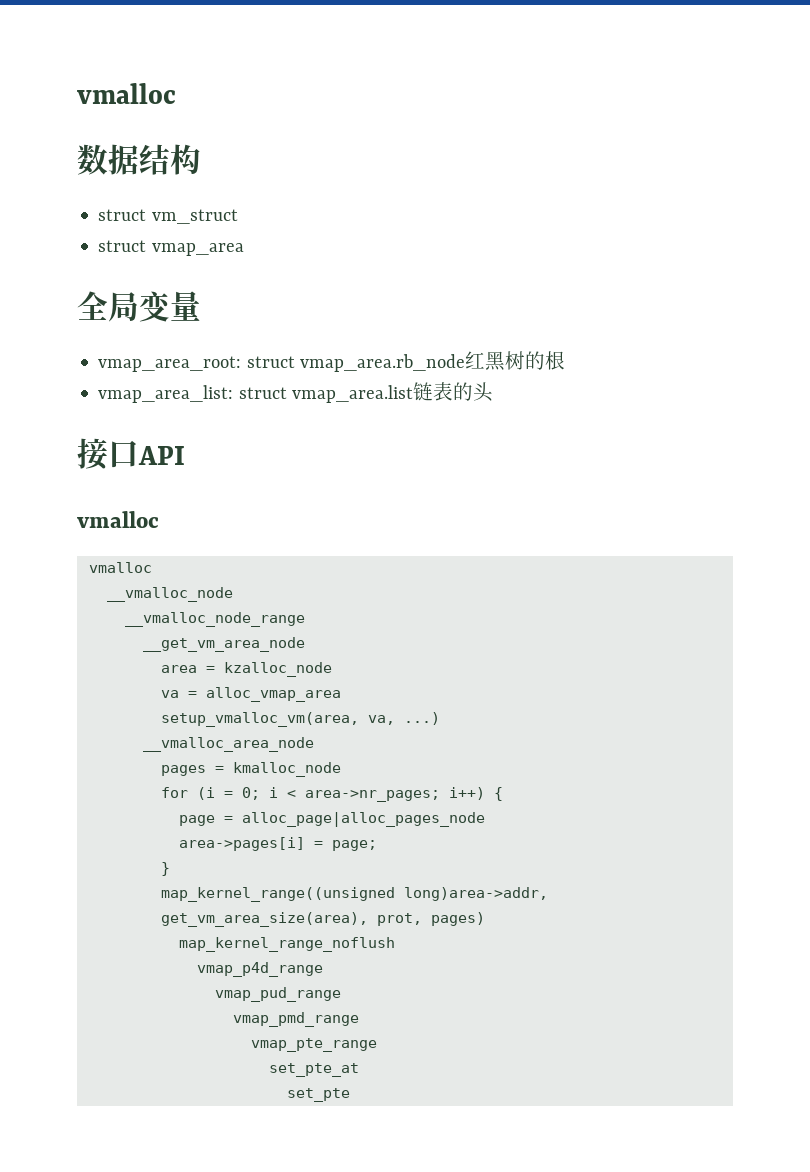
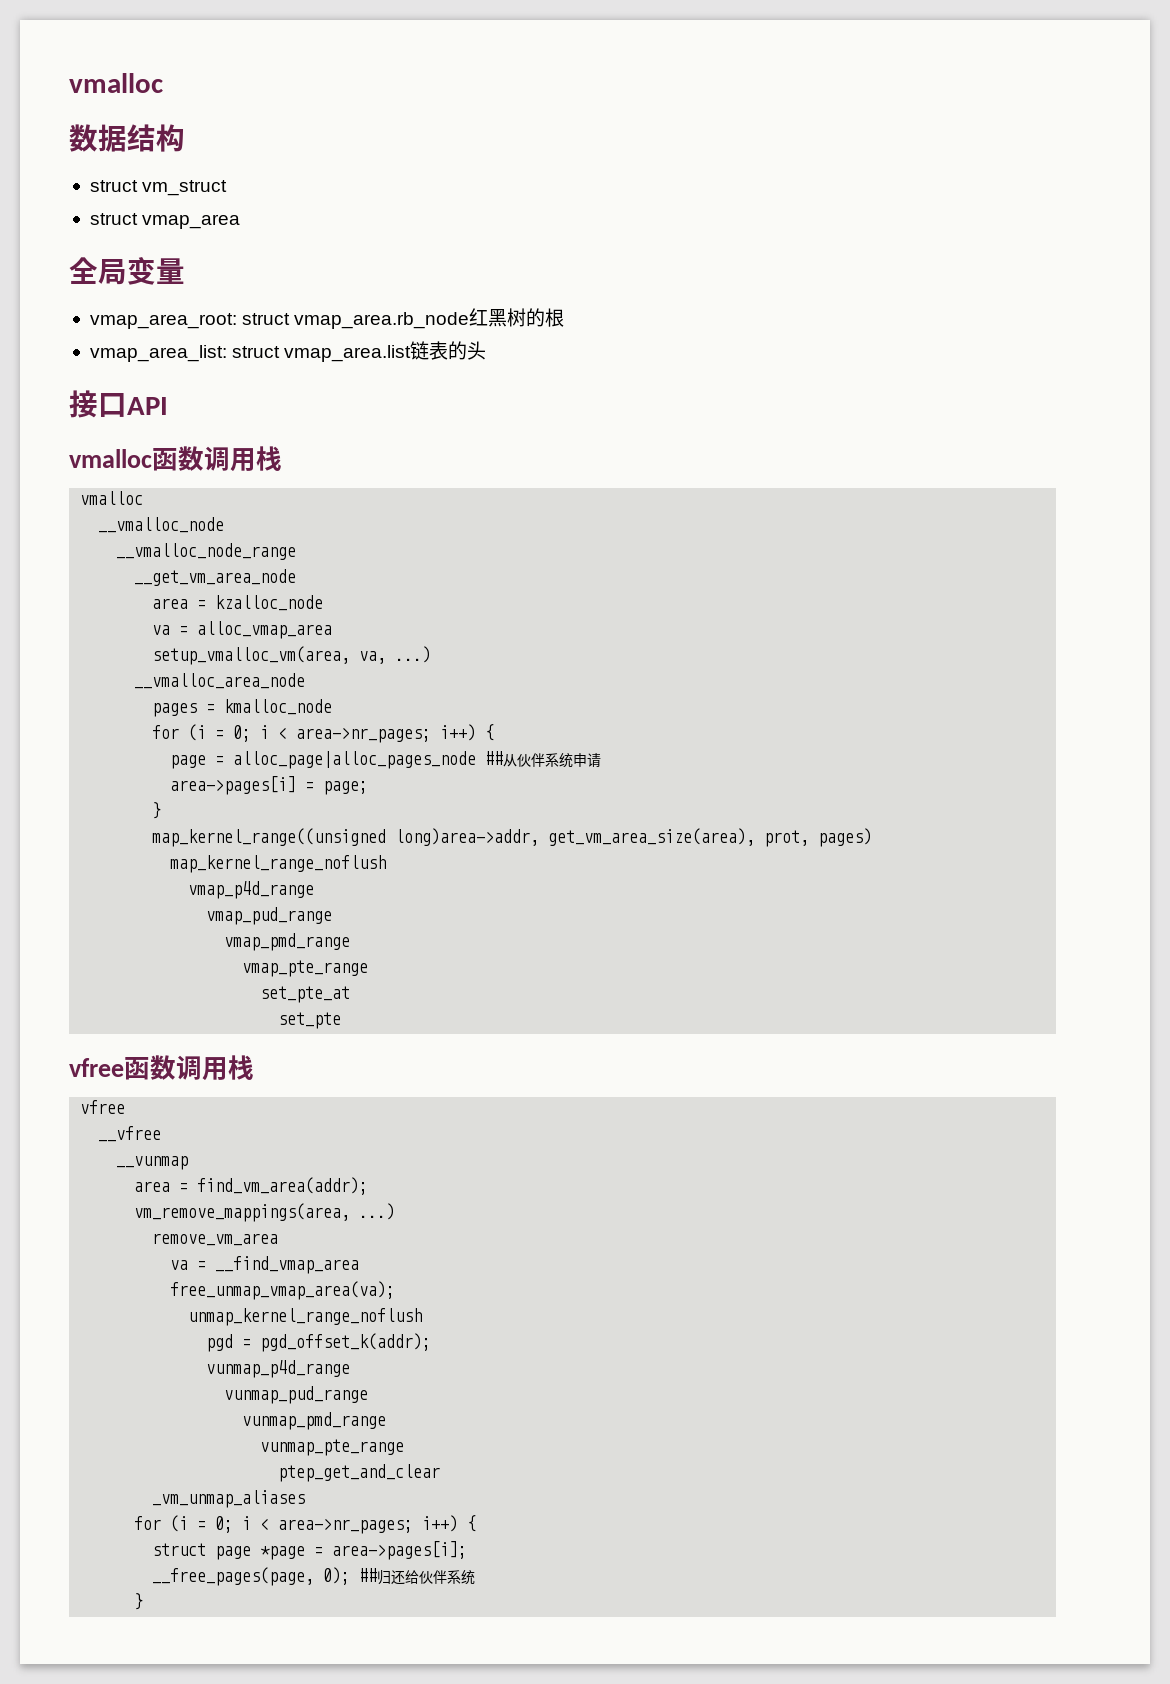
(159, 519) none -> [152,446,282,472] 函数调用栈
(485, 819) none -> [485,751,602,768] ##从伙伴系统申请
(350, 1095) none -> [69,1055,254,1081] [80,1100,126,1114] [98,1126,162,1142] [116,1156,189,1170] [134,1177,369,1195] [134,1203,396,1222] [152,1233,279,1246] [170,1256,360,1274] [170,1281,396,1300] [188,1308,423,1326] [206,1333,432,1352] [206,1360,351,1378] [224,1386,369,1404] [242,1412,387,1430] [260,1439,405,1456] [278,1464,441,1482] [152,1490,306,1508] [134,1515,477,1534] [152,1541,468,1560] [152,1567,476,1586] [134,1593,144,1610] // vfree函数调用栈 // vfree // __vfree // __vunmap // area = find_vm_area(addr); // vm_remove_mappings(area, ...) // remove_vm_area // va = __find_vmap_area // free_unmap_vmap_area(va); // unmap_kernel_range_noflush // pgd = pgd_offset_k(addr); // vunmap_p4d_range // vunmap_pud_range // vunmap_pmd_range // vunmap_pte_range // ptep_get_and_clear // _vm_unmap_aliases // for (i = 0; i < area->nr_pages; i++) { // struct page *page = area->pages[i]; // __free_pages(page, 0); ##归还给伙伴系统 // }

